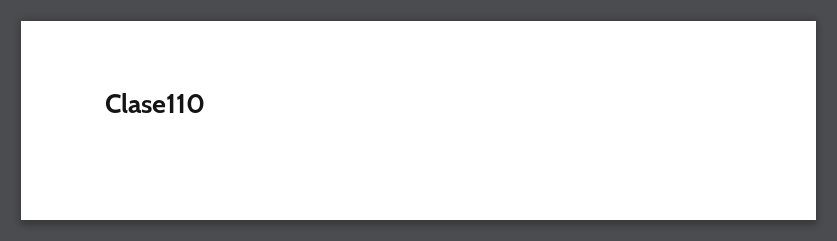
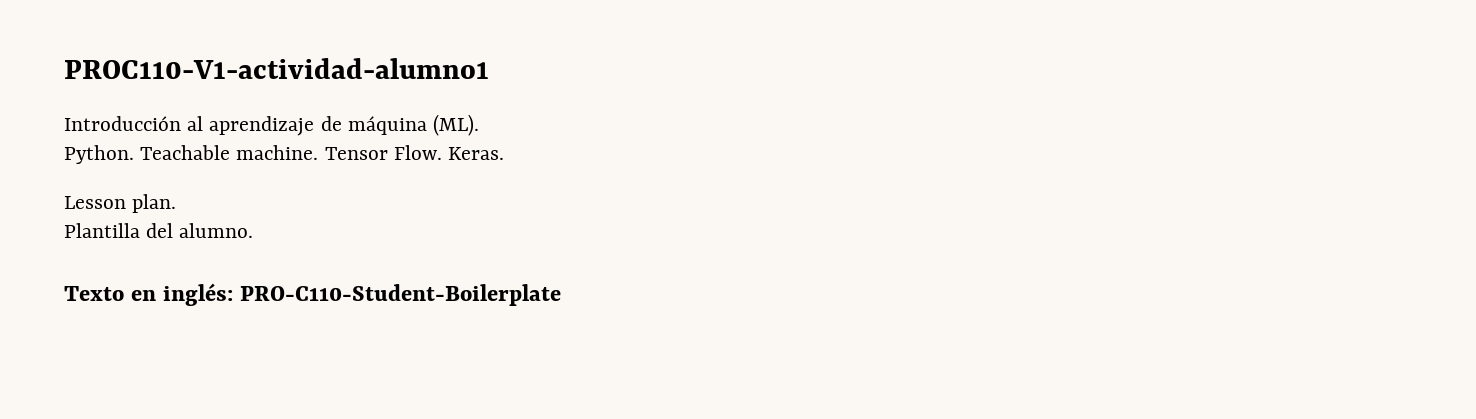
[105,93,205,113] Clase110 -> [64,58,489,79] [64,114,480,136] [64,145,505,164] [64,194,177,213] [64,223,254,238] [64,283,562,306] PROC110-V1-actividad-alumno1 // Introducción al aprendizaje de máquina (ML). // Python. Teachable machine. Tensor Flow. Keras. // Lesson plan. // Plantilla del alumno. // Texto en inglés: PRO-C110-Student-Boilerplate

